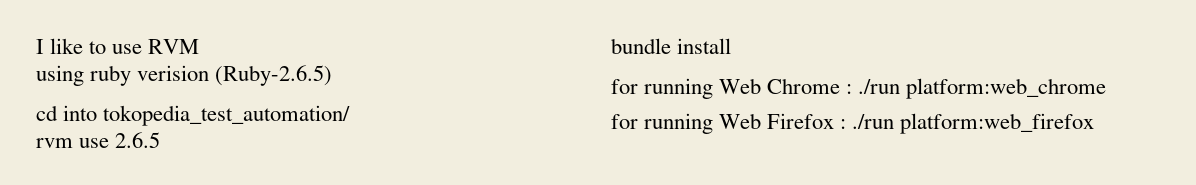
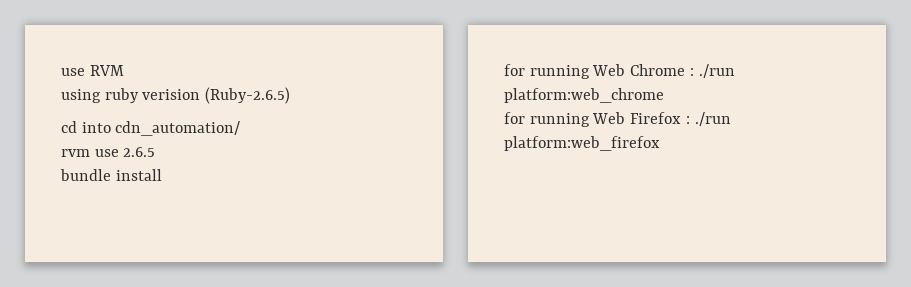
[36,38,107,54] I like to -> (61, 72) none
[103,105,351,126] tokopedia_test_automation/ -> [115,121,241,136] cdn_automation/

